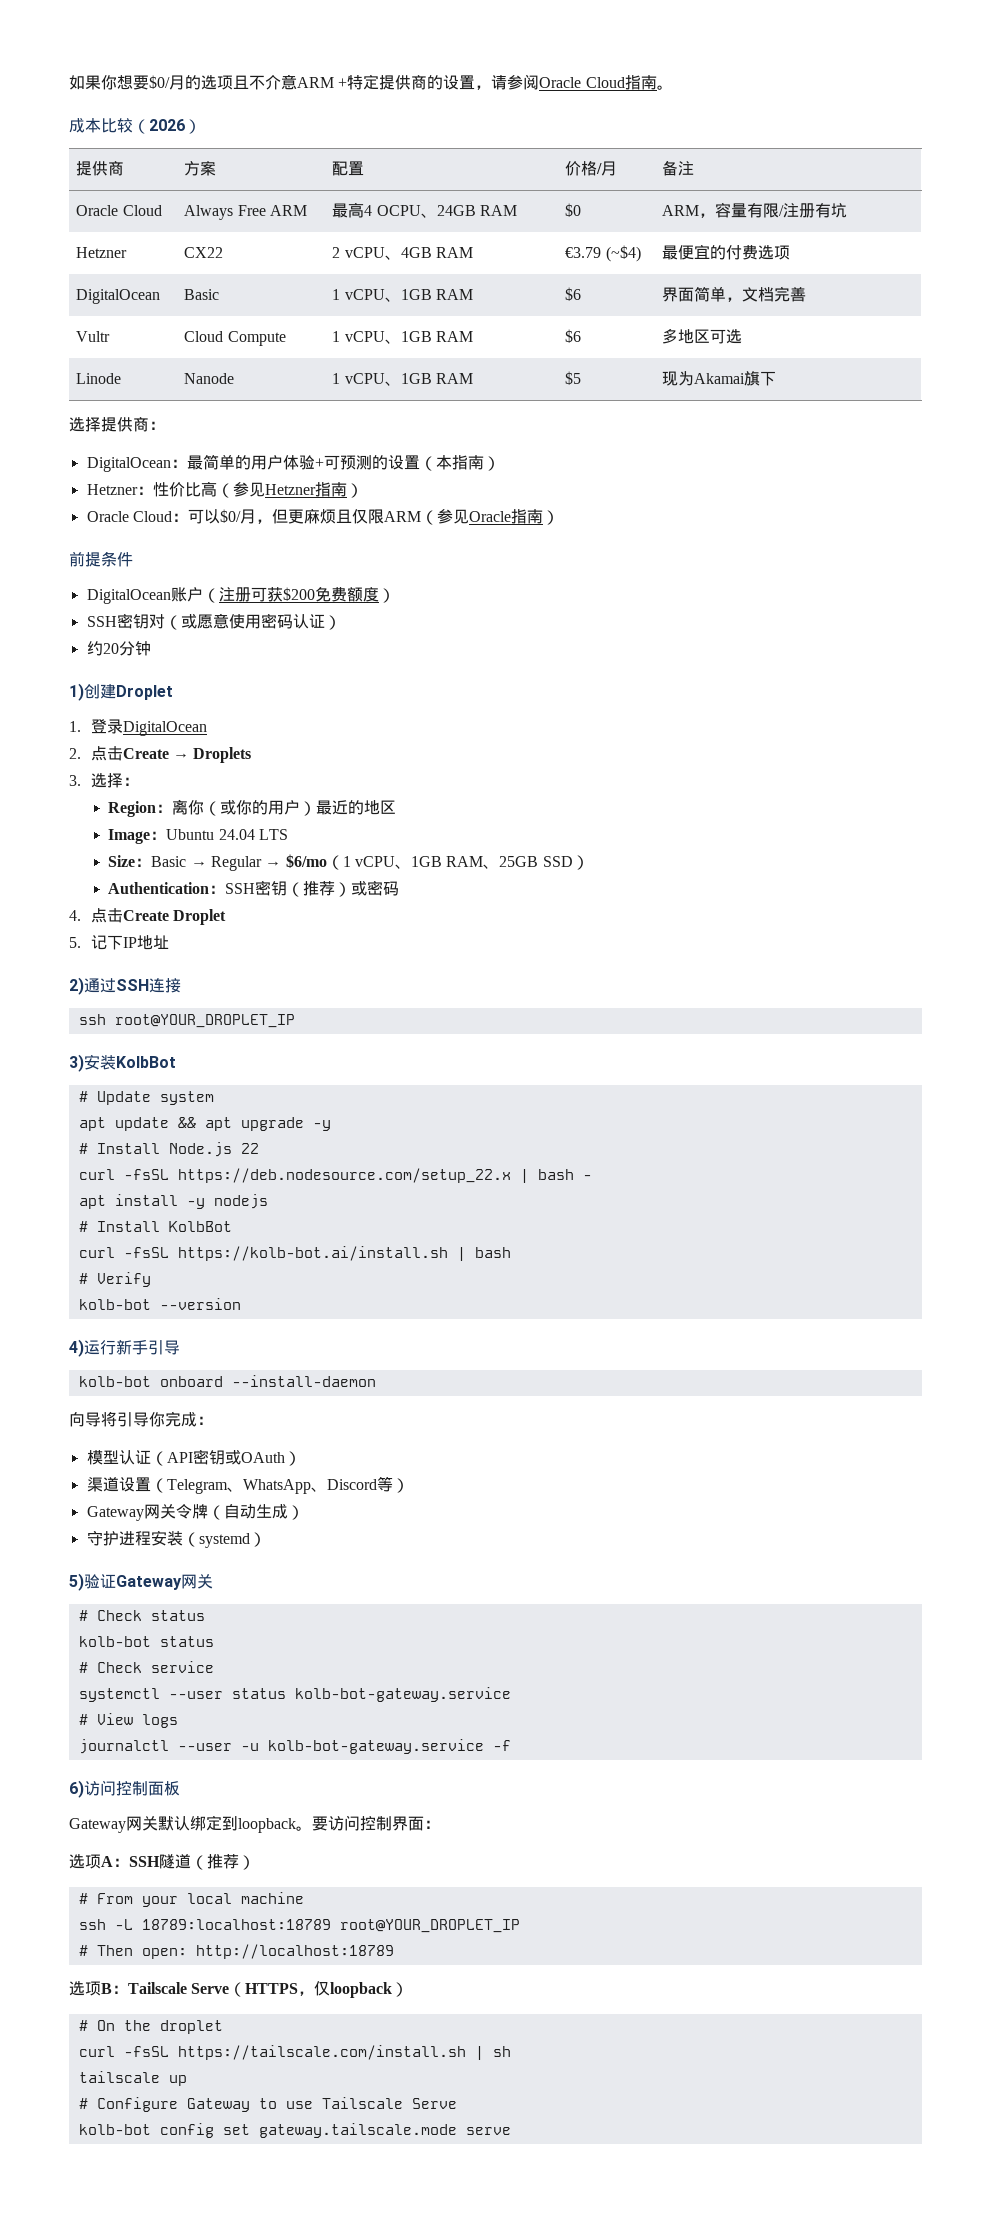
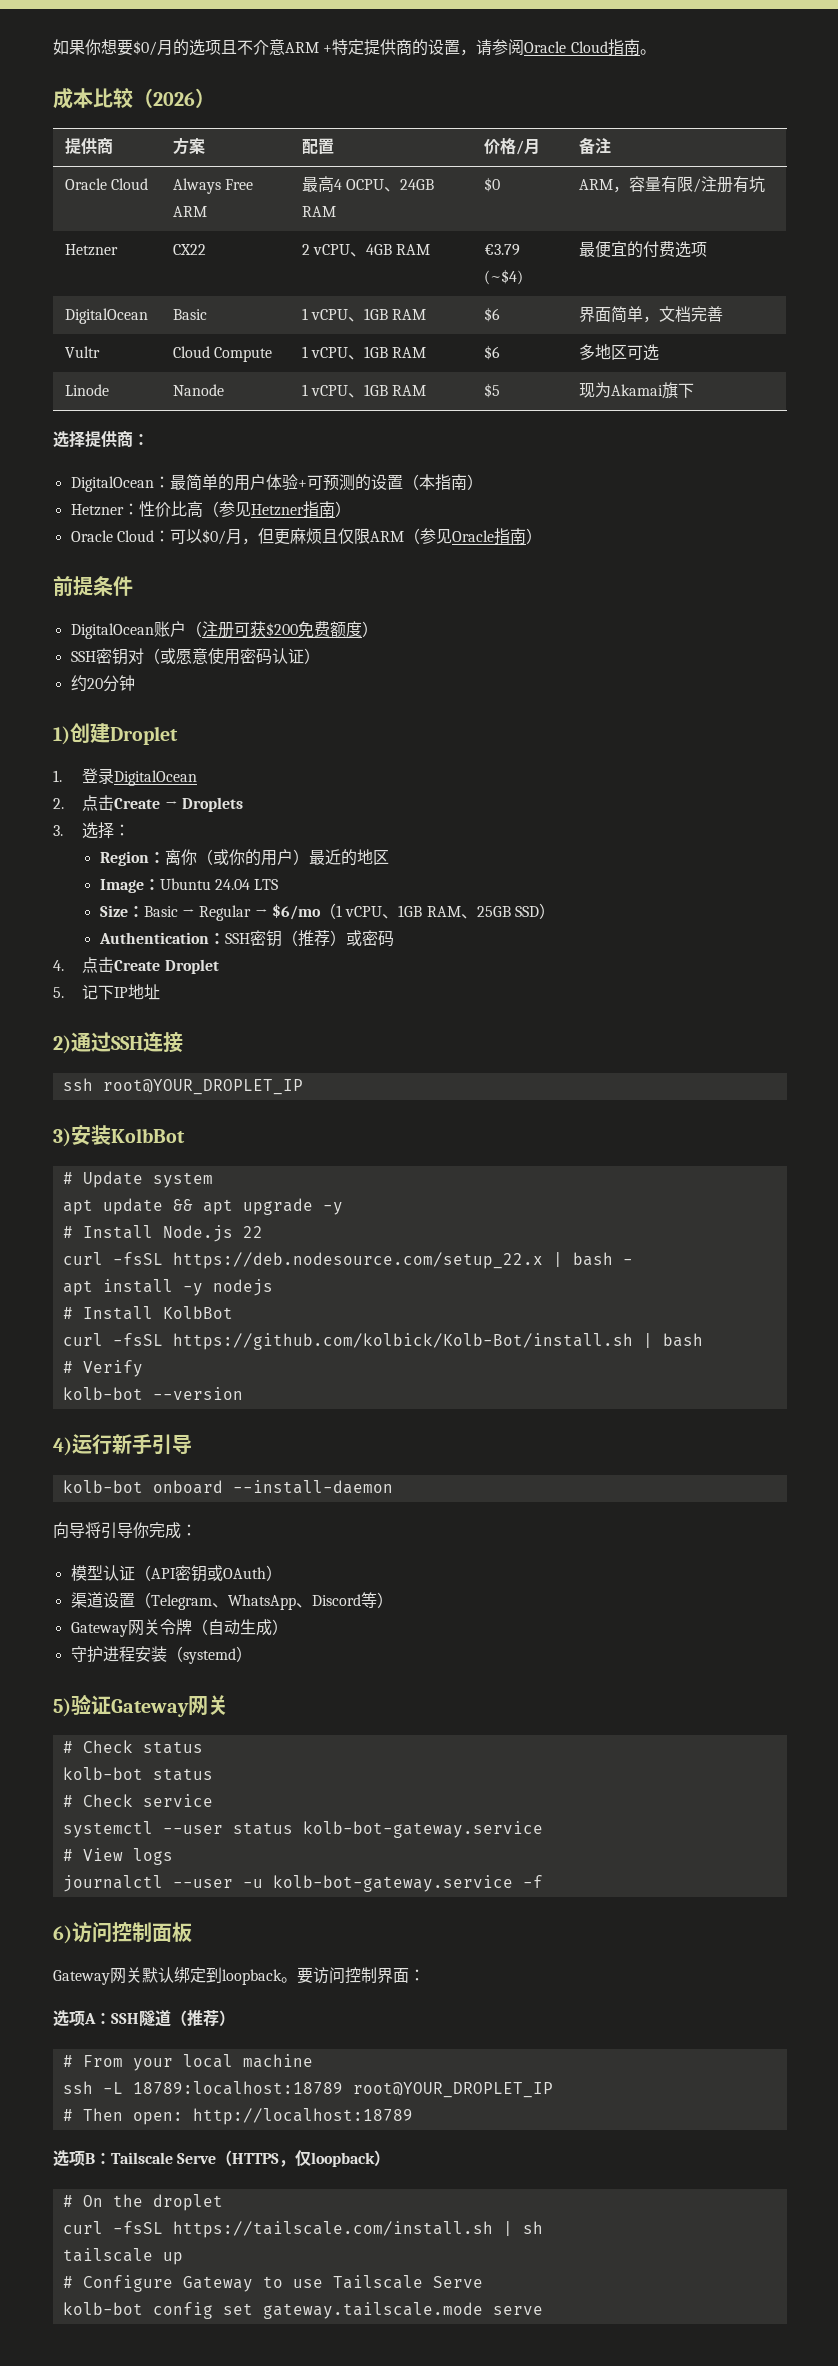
[177,1246,448,1261] https://kolb-bot.ai/install.sh -> [172,1333,633,1350] https://github.com/kolbick/Kolb-Bot/install.sh

